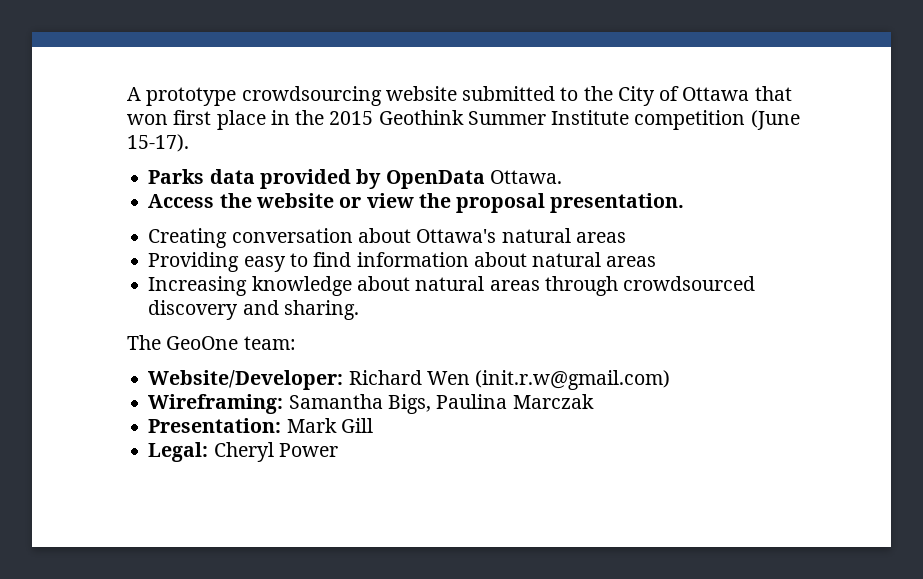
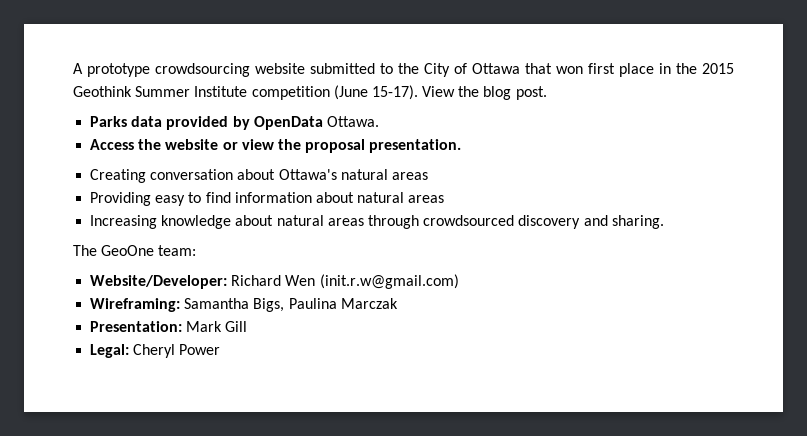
(189, 143) none -> [422,86,547,100] View the blog post.

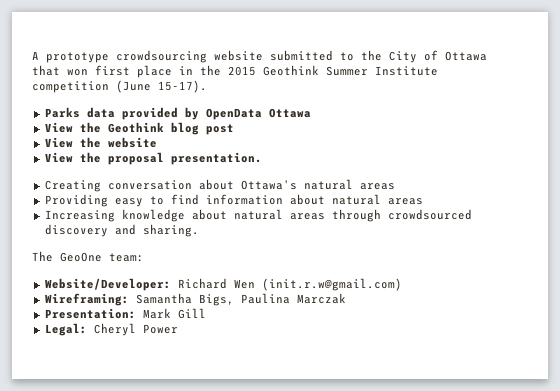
[422,86,547,100] View the blog post. -> (207, 86) none
[326,116,379,127] [90,139,135,150] Ottawa. // Access -> [268,108,311,118] [44,122,234,135] [44,137,73,148] Ottawa // View the Geothink blog post // View
[222,139,274,150] or view -> [44,152,73,163] // View

